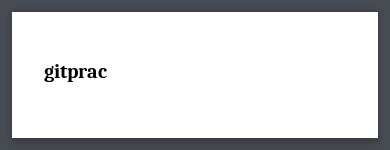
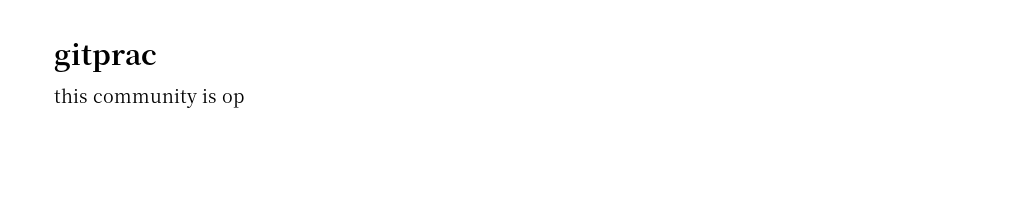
(107, 73) none -> [54,88,244,108] // this community is op

